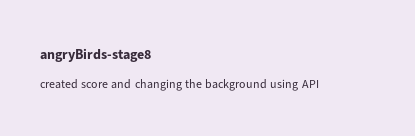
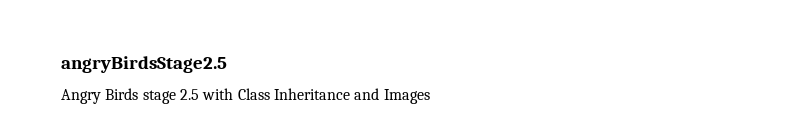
[40,48,151,62] [40,79,319,91] angryBirds-stage8 // created score and changing the background using API -> [61,56,227,73] [61,88,430,104] angryBirdsStage2.5 // Angry Birds stage 2.5 with Class Inheritance and Images

